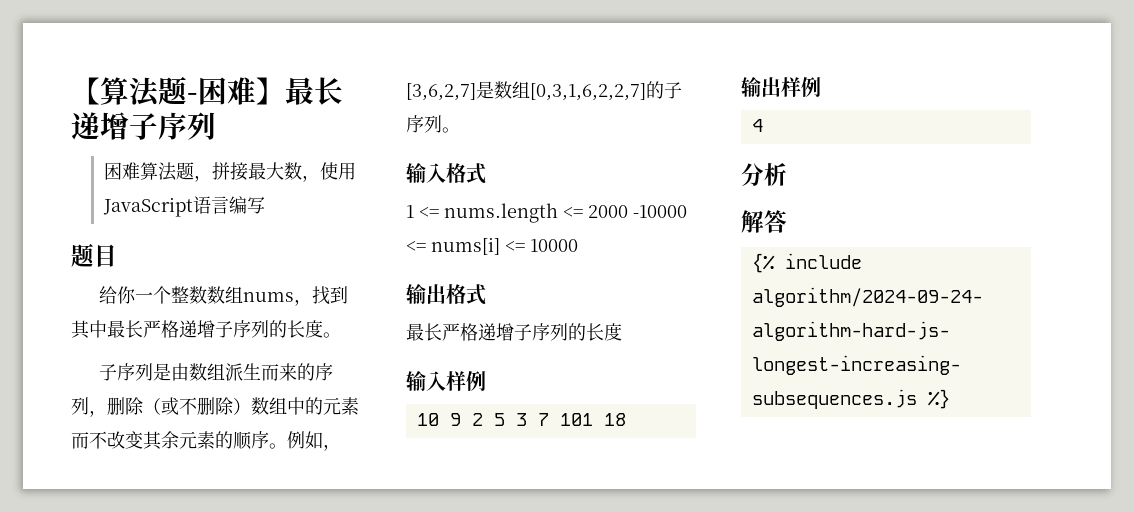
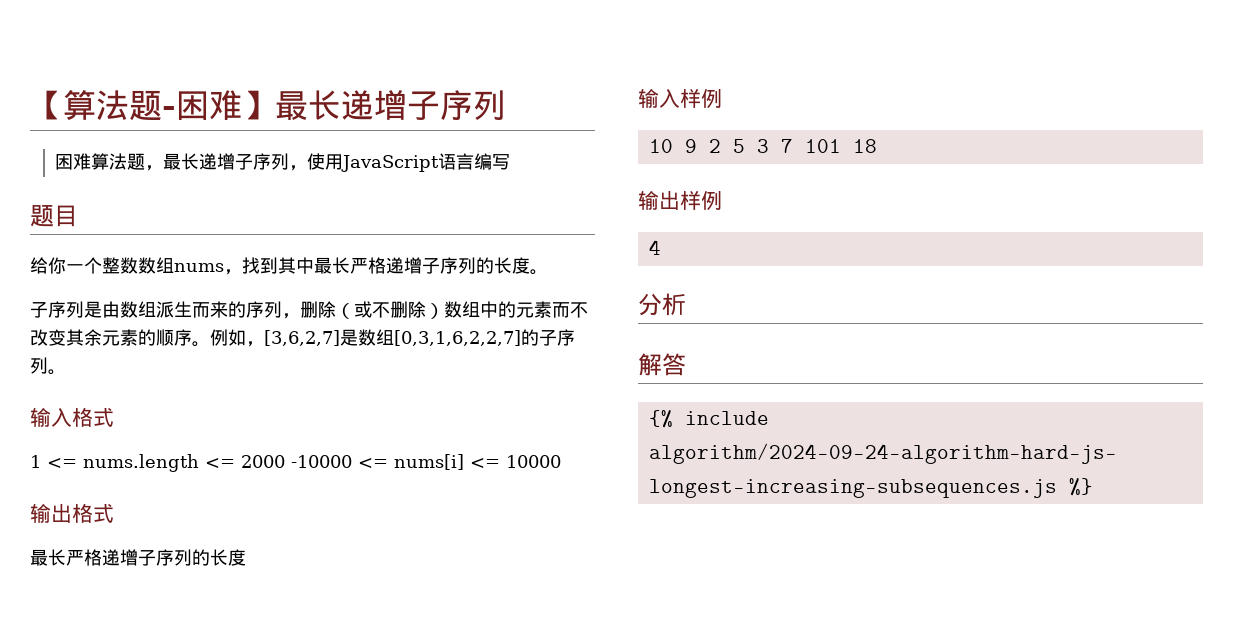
[211,162,302,181] 拼接最大数 -> [163,153,290,170] 最长递增子序列

